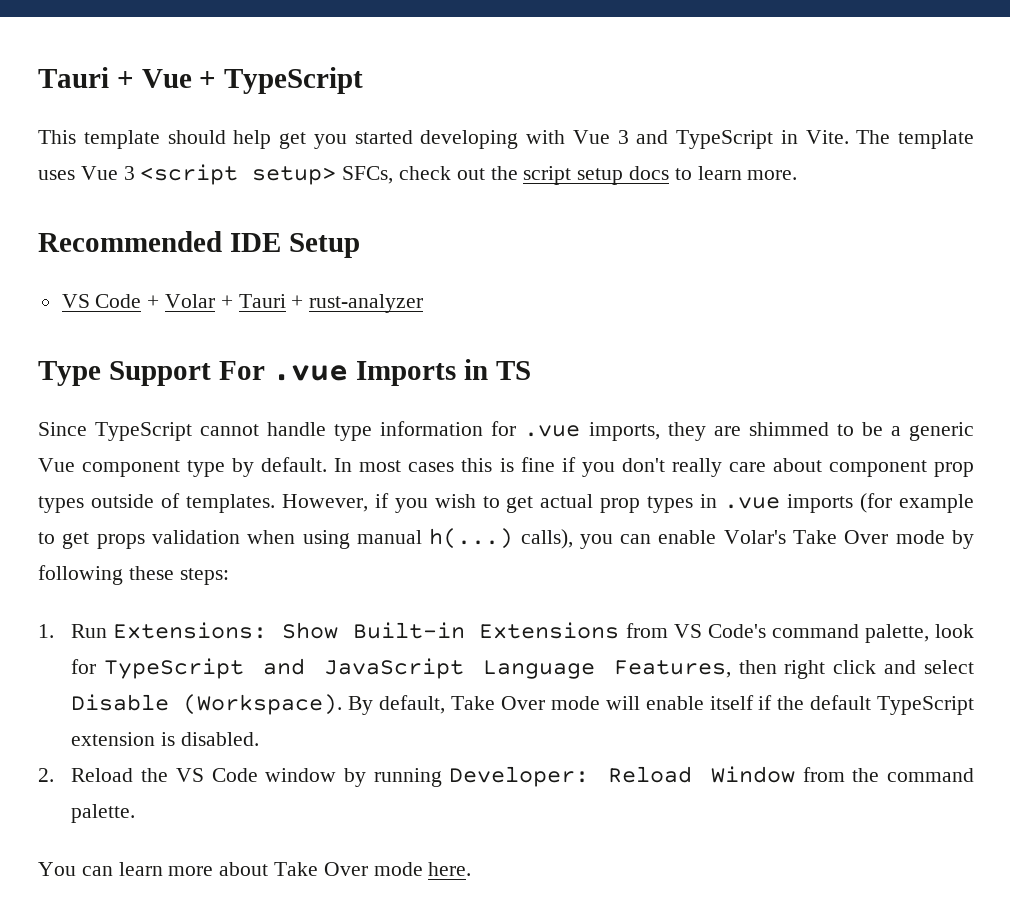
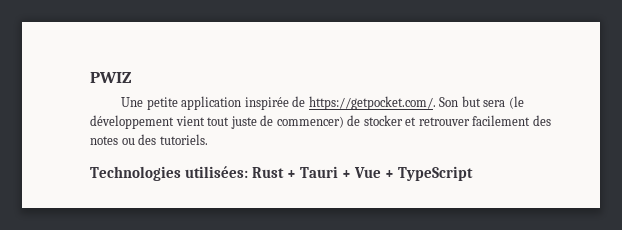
(38, 77) none -> [90,72,132,83] [121,96,524,110] [90,115,551,129] [90,134,208,145] [90,166,297,181] PWIZ // Une petite application inspirée de https://getpocket.com/. Son but sera (le développement vient tout juste de commencer) de stocker et retrouver facilement des notes ou des tutoriels. // Technologies utilisées: Rust +
[38,130,974,149] [38,164,798,185] [38,231,360,258] [61,294,424,313] [38,359,531,386] [38,421,975,441] [38,457,974,477] [38,493,975,513] [38,528,974,549] [38,565,229,585] [38,622,974,643] [71,658,974,679] [71,694,974,715] [71,732,259,746] [38,766,974,787] [71,804,136,823] [38,862,472,876] // This template should help get you started developing with Vue 3 and TypeScript in Vite. The template uses Vue 3 <script setup> SFCs, check out the script setup docs to learn more. // Recommended IDE Setup // VS Code + Volar + Tauri + rust-analyzer // Type Support For .vue Imports in TS // Since TypeScript cannot handle type information for .vue imports, they are shimmed to be a generic Vue component type by default. In most cases this is fine if you don't really care about component prop types outside of templates. However, if you wish to get actual prop types in .vue imports (for example to get props validation when using manual h(...) calls), you can enable Volar's Take Over mode by following these steps: // 1. Run Extensions: Show Built-in Extensions from VS Code's command palette, look for TypeScript and JavaScript Language Features, then right click and select Disable (Workspace). By default, Take Over mode will enable itself if the default TypeScript extension is disabled. // 2. Reload the VS Code window by running Developer: Reload Window from the command palette. // You can learn more about Take Over mode here. -> (474, 173) none

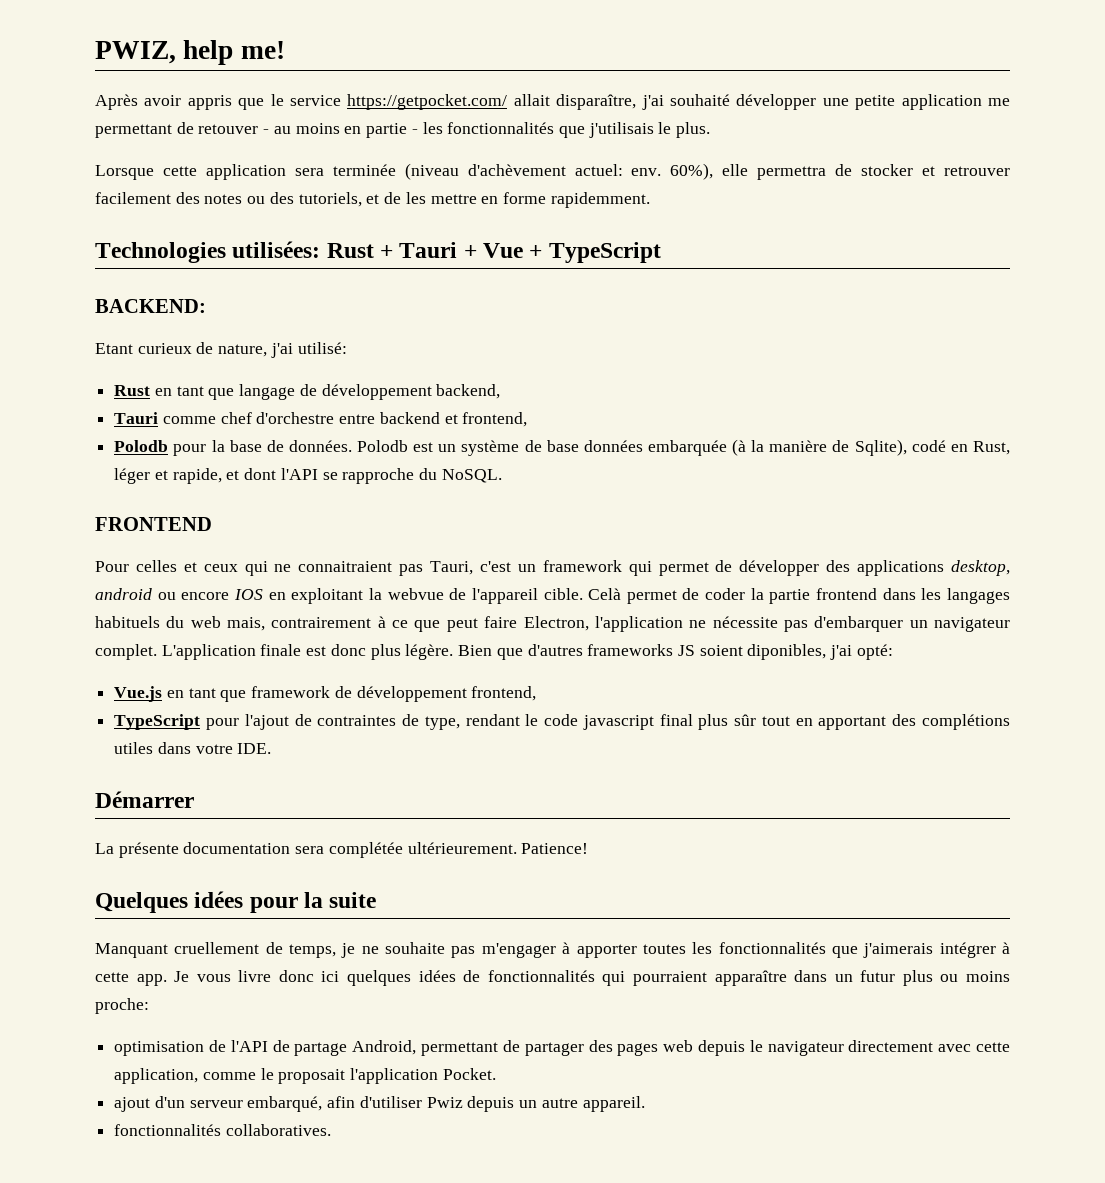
[90,72,132,83] [121,96,524,110] [90,115,344,129] PWIZ // Une petite application inspirée de https://getpocket.com/. Son but sera (le développement vient tout juste de commencer) -> [95,40,285,65] [95,94,1010,110] [95,122,711,138] [95,163,827,180] PWIZ, help me! // Après avoir appris que le service https://getpocket.com/ allait disparaître, j'ai souhaité développer une petite application me permettant de retouver - au moins en partie - les fonctionnalités que j'utilisais le plus. // Lorsque cette application sera terminée (niveau d'achèvement actuel: env. 60%), elle permettra
[159,134,208,145] tutoriels. -> [298,192,650,208] tutoriels, et de les mettre en forme rapidemment.
(474, 173) none -> [95,299,206,313] [95,342,347,358] [114,384,501,400] [114,412,528,427] [114,439,1011,456] [114,468,502,484] [95,517,212,531] [95,560,1011,576] [95,588,1010,604] [95,616,1011,632] [95,644,893,660] [114,686,537,702] [114,714,1011,730] [114,742,272,754] [95,791,194,808] [95,842,589,858] [95,891,377,913] [95,942,1011,958] [95,970,1010,986] [95,998,149,1014] [114,1040,1010,1056] [114,1068,496,1084] [114,1096,645,1112] [114,1124,331,1136] // BACKEND: // Etant curieux de nature, j'ai utilisé: // Rust en tant que langage de développement backend, // Tauri comme chef d'orchestre entre backend et frontend, // Polodb pour la base de données. Polodb est un système de base données embarquée (à la manière de Sqlite), codé en Rust, léger et rapide, et dont l'API se rapproche du NoSQL. // FRONTEND // Pour celles et ceux qui ne connaitraient pas Tauri, c'est un framework qui permet de développer des applications desktop, android ou encore IOS en exploitant la webvue de l'appareil cible. Celà permet de coder la partie frontend dans les langages habituels du web mais, contrairement à ce que peut faire Electron, l'application ne nécessite pas d'embarquer un navigateur complet. L'application finale est donc plus légère. Bien que d'autres frameworks JS soient diponibles, j'ai opté: // Vue.js en tant que framework de développement frontend, // TypeScript pour l'ajout de contraintes de type, rendant le code javascript final plus sûr tout en apportant des complétions utiles dans votre IDE. // Démarrer // La présente documentation sera complétée ultérieurement. Patience! // Quelques idées pour la suite // Manquant cruellement de temps, je ne souhaite pas m'engager à apporter toutes les fonctionnalités que j'aimerais intégrer à cette app. Je vous livre donc ici quelques idées de fonctionnalités qui pourraient apparaître dans un futur plus ou moins proche: // optimisation de l'API de partage Android, permettant de partager des pages web depuis le navigateur directement avec cette application, comme le proposait l'application Pocket. // ajout d'un serveur embarqué, afin d'utiliser Pwiz depuis un autre appareil. // fonctionnalités collaboratives.

